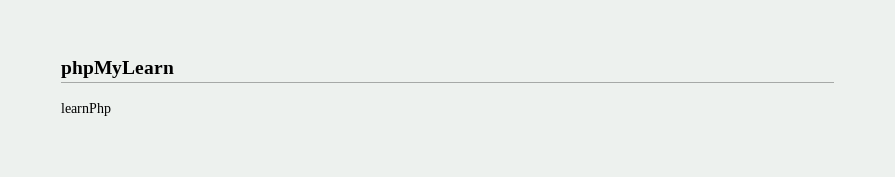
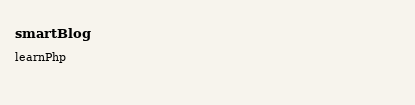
[61,61,174,78] phpMyLearn -> [15,28,91,41] smartBlog

